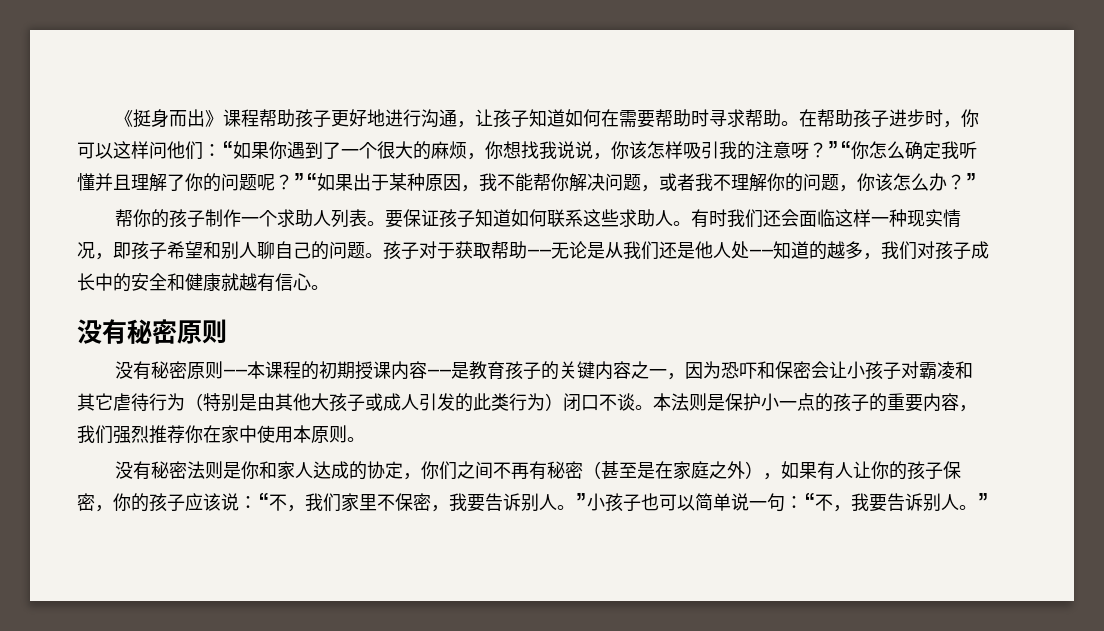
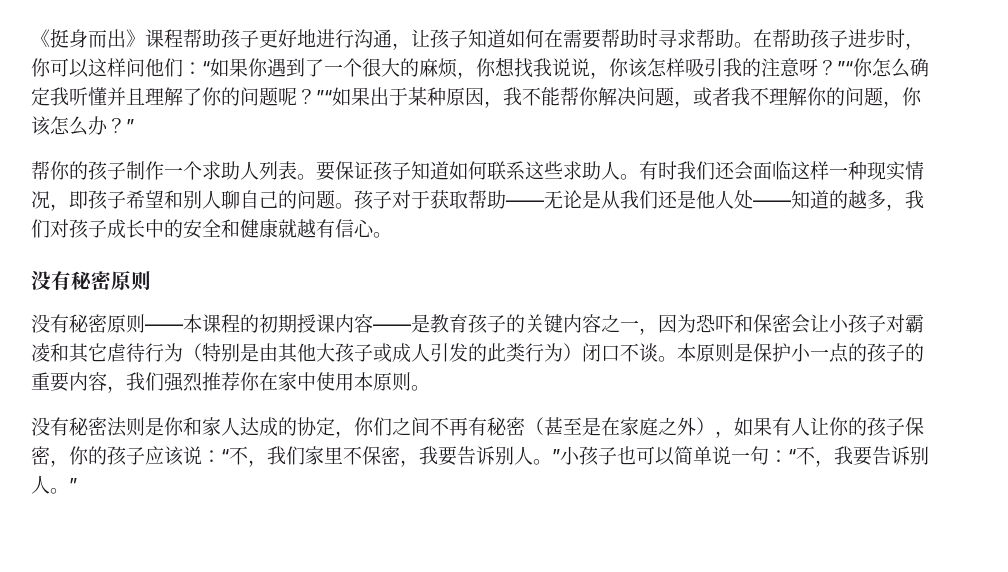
[671,393,689,411] 法 -> [696,343,715,362] 原

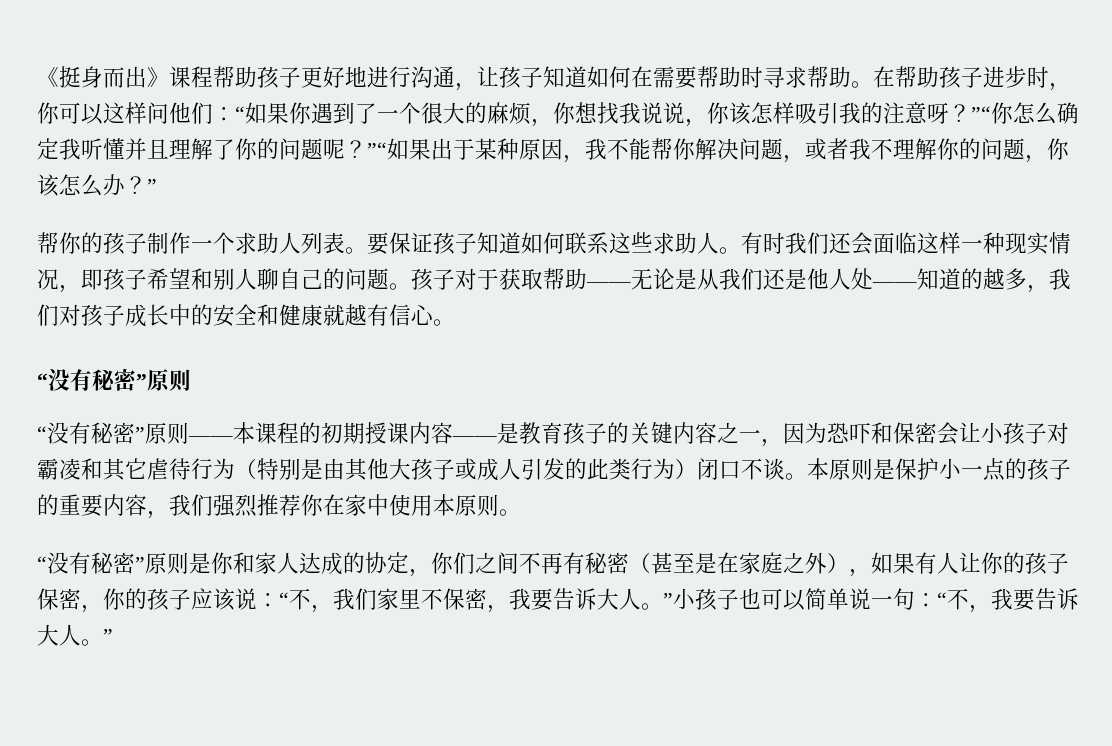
[31,271,112,290] 没有秘密 -> [37,369,147,391] “没有秘密”
[31,314,107,333] 没有秘密 -> [37,422,145,444] “没有秘密”
[31,417,127,437] 没有秘密法 -> [37,552,167,574] “没有秘密”原
[495,446,514,465] 别 -> [597,588,619,610] 大
[910,446,929,465] 别 -> [37,624,59,646] 大

